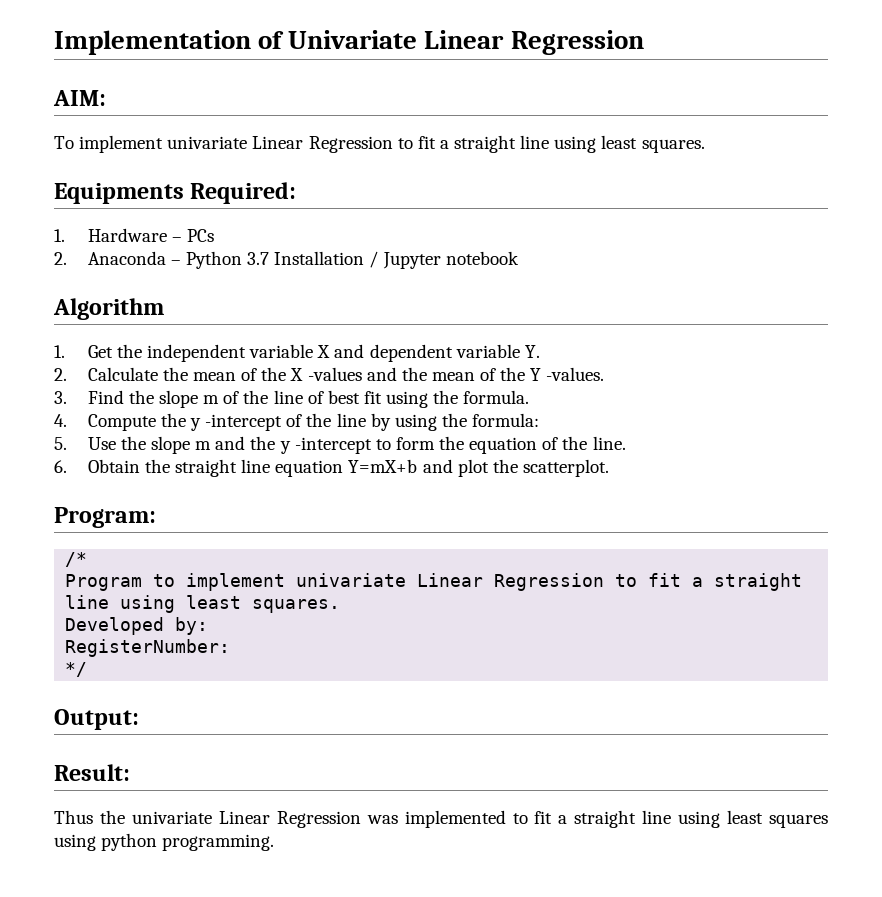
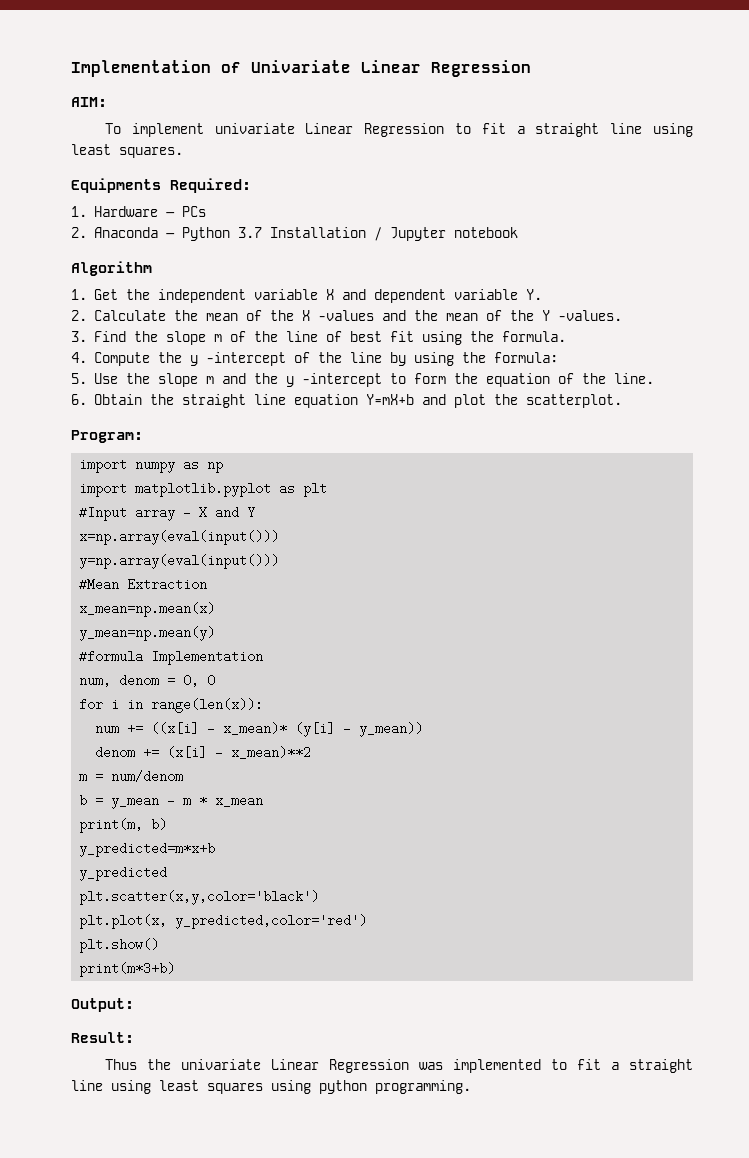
[65,552,88,567] [65,573,803,591] [65,595,341,613] [65,617,209,635] [65,639,231,657] [65,662,88,677] /* // Program to implement univariate Linear Regression to fit a straight line using least squares. // Developed by: // RegisterNumber: // */ -> [79,458,224,473] [79,482,328,497] [79,506,256,521] [79,530,280,545] [79,554,280,569] [79,578,208,591] [79,602,216,617] [79,626,216,641] [79,650,264,665] [79,674,216,687] [79,698,264,713] [95,722,424,737] [95,746,312,759] [79,770,184,783] [79,794,264,809] [79,818,168,833] [79,842,216,857] [79,866,168,881] [79,890,320,905] [79,914,368,929] [79,938,160,953] [79,962,176,977] import numpy as np // import matplotlib.pyplot as plt // #Input array - X and Y // x=np.array(eval(input())) // y=np.array(eval(input())) // #Mean Extraction // x_mean=np.mean(x) // y_mean=np.mean(y) // #formula Implementation // num, denom = 0, 0 // for i in range(len(x)): // num += ((x[i] - x_mean)* (y[i] - y_mean)) // denom += (x[i] - x_mean)**2 // m = num/denom // b = y_mean - m * x_mean // print(m, b) // y_predicted=m*x+b // y_predicted // plt.scatter(x,y,color='black') // plt.plot(x, y_predicted,color='red') // plt.show() // print(m*3+b)

